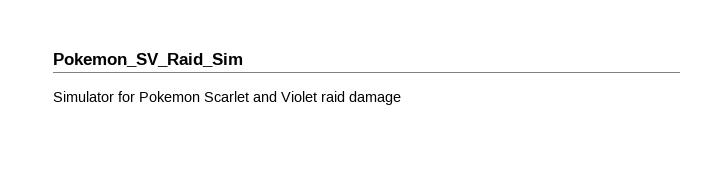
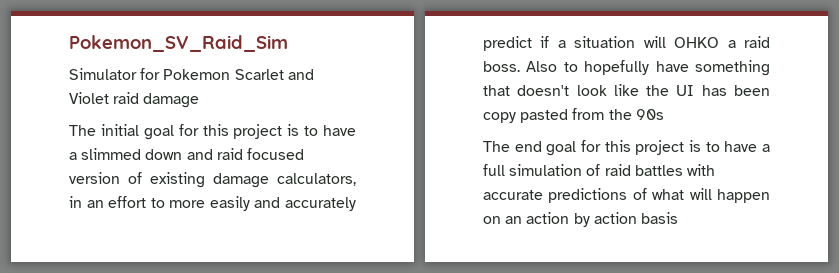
(401, 98) none -> [69,124,356,140] [69,148,304,160] [69,172,356,188] [69,196,356,211] [483,36,770,51] [483,60,770,76] [483,84,770,96] [483,108,664,123] [483,140,770,156] [483,164,715,176] [483,188,770,203] [483,212,678,227] // The initial goal for this project is to have a slimmed down and raid focused version of existing damage calculators, in an effort to more easily and accurately predict if a situation will OHKO a raid boss. Also to hopefully have something that doesn't look like the UI has been copy pasted from the 90s // The end goal for this project is to have a full simulation of raid battles with accurate predictions of what will happen on an action by action basis

